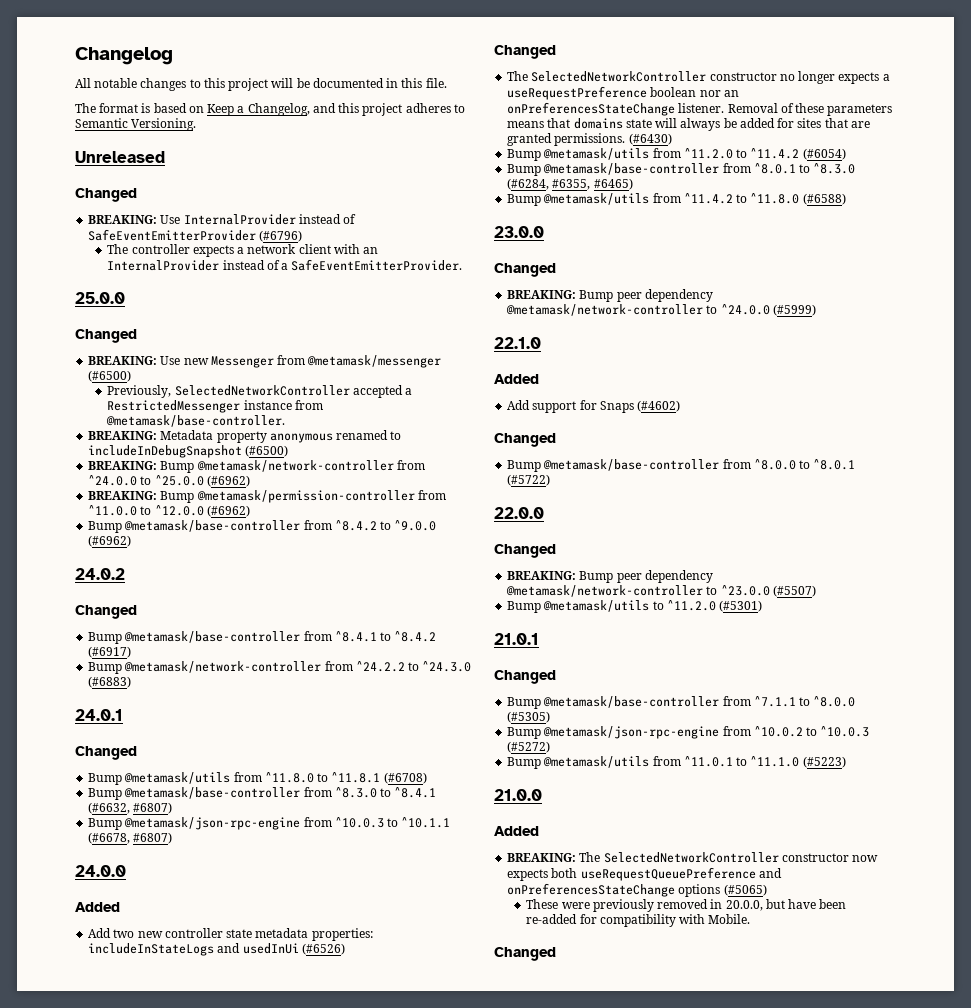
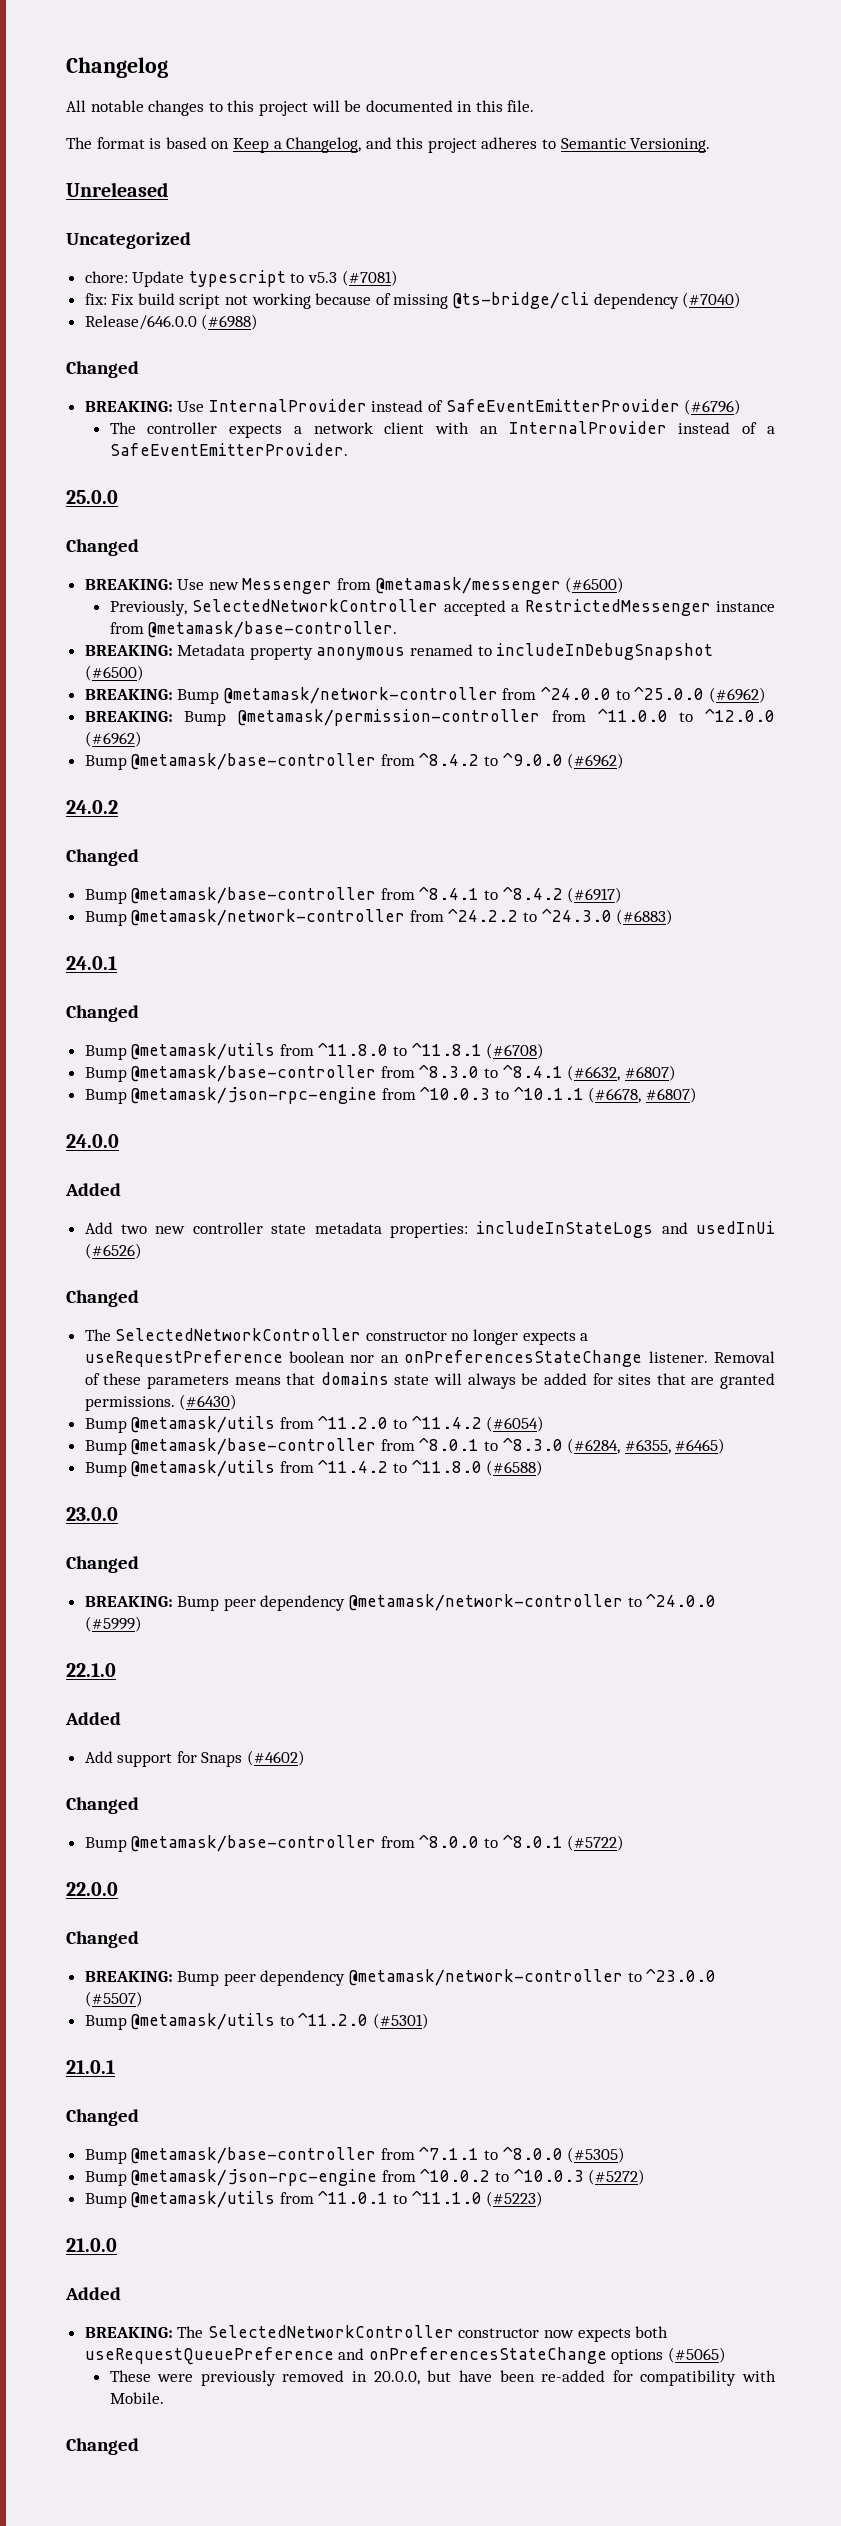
(165, 157) none -> [66,232,191,249] [84,270,398,287] [84,292,742,309] [84,314,259,330] // Uncategorized // chore: Update typescript to v5.3 (#7081) // fix: Fix build script not working because of missing @ts-bridge/cli dependency (#7040) // Release/646.0.0 (#6988)

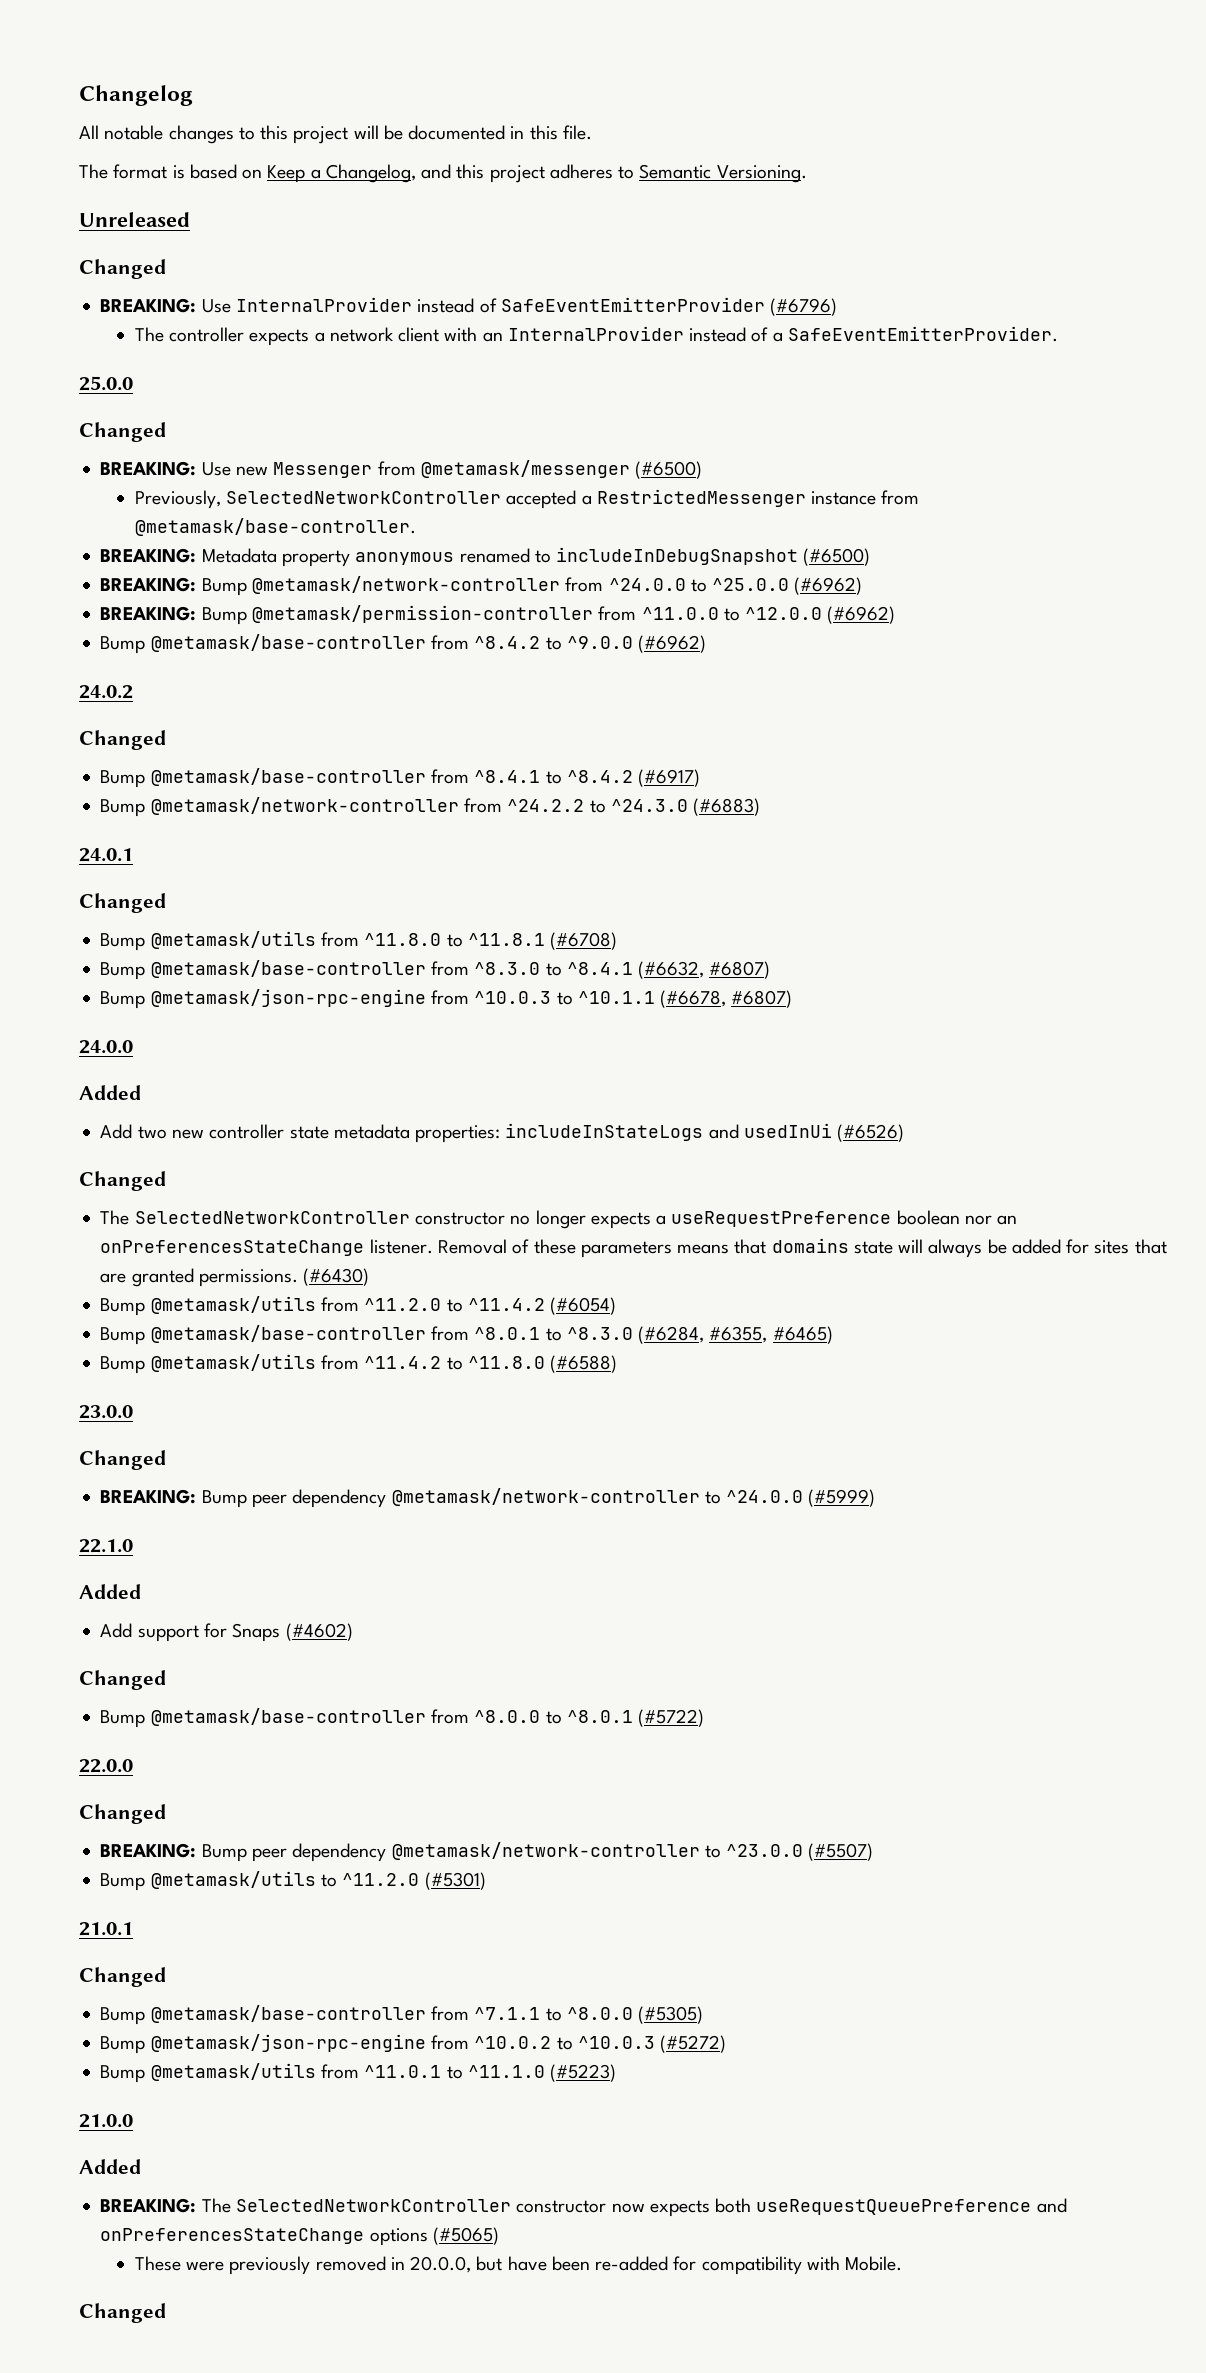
[66,232,191,249] [84,270,398,287] [84,292,742,309] [84,314,259,330] // Uncategorized // chore: Update typescript to v5.3 (#7081) // fix: Fix build script not working because of missing @ts-bridge/cli dependency (#7040) // Release/646.0.0 (#6988) -> (190, 219) none

